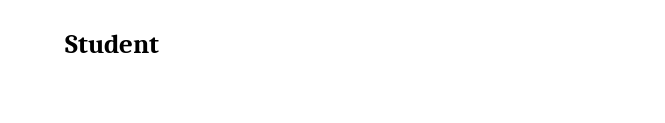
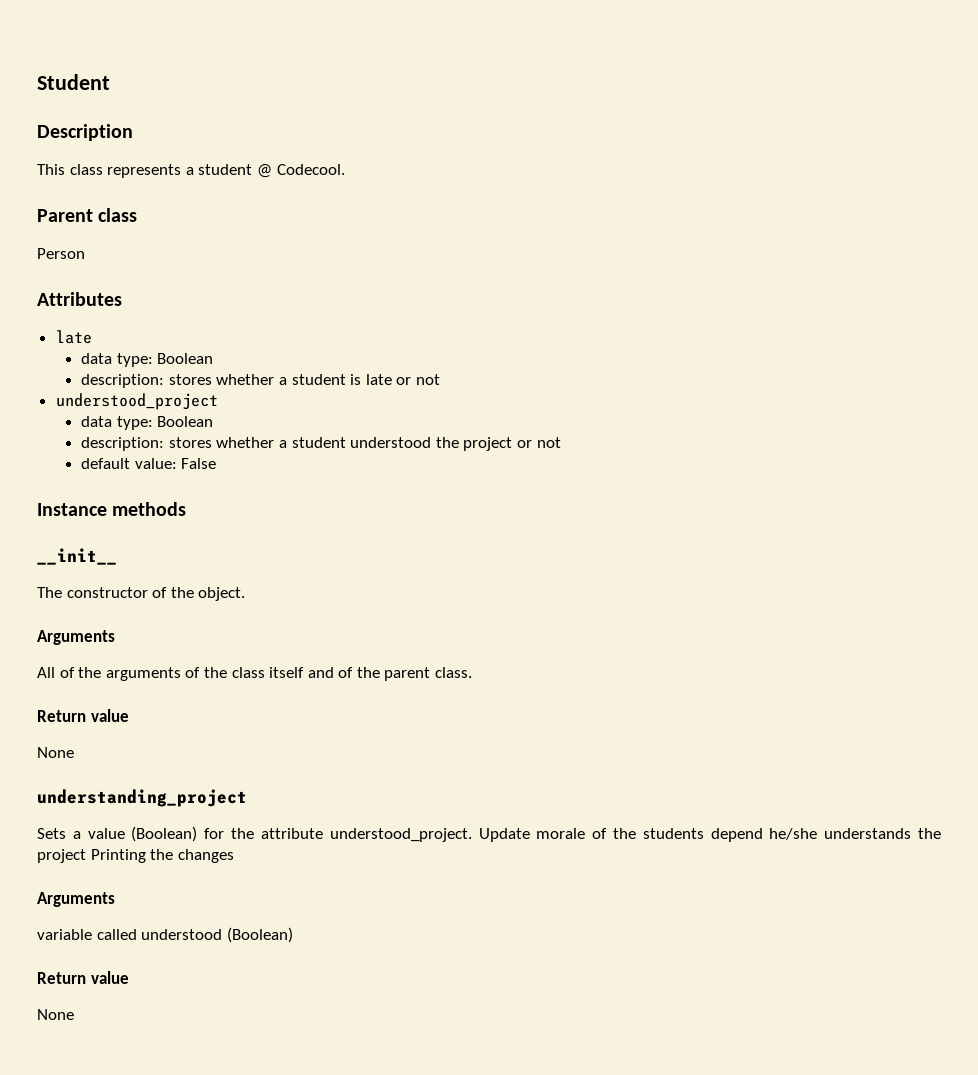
(159, 43) none -> [37,124,133,141] [37,164,345,178] [37,208,138,222] [37,248,85,259] [37,292,122,306] [55,330,92,344] [81,353,214,367] [81,374,440,388] [55,393,218,410] [81,416,214,430] [81,437,561,451] [81,458,217,469] [37,502,187,516] [37,548,117,565] [37,587,246,601] [37,630,115,645] [37,667,473,681] [37,709,129,722] [37,747,74,758] [37,789,247,807] [37,826,941,842] [37,849,234,863] [37,892,115,907] [37,927,293,943] [37,971,129,984] [37,1009,74,1020] // Description // This class represents a student @ Codecool. // Parent class // Person // Attributes // late // data type: Boolean // description: stores whether a student is late or not // understood_project // data type: Boolean // description: stores whether a student understood the project or not // default value: False // Instance methods // __init__ // The constructor of the object. // Arguments // All of the arguments of the class itself and of the parent class. // Return value // None // understanding_project // Sets a value (Boolean) for the attribute understood_project. Update morale of the students depend he/she understands the project Printing the changes // Arguments // variable called understood (Boolean) // Return value // None

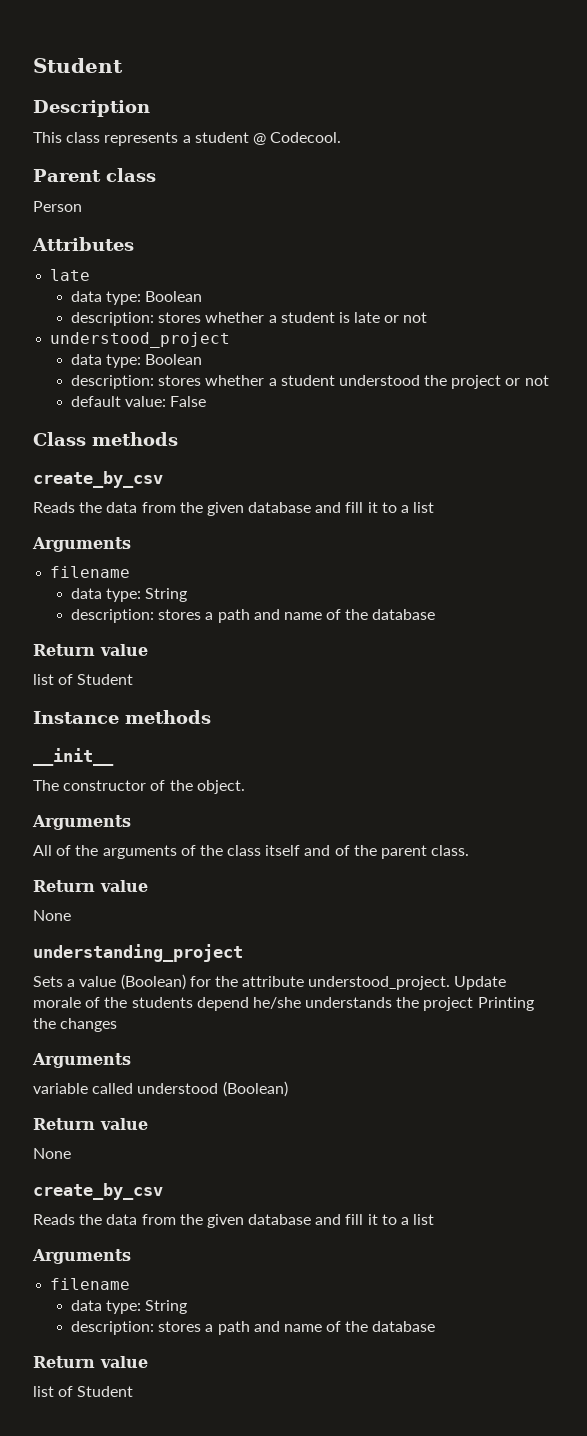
(217, 463) none -> [33,432,178,446] [33,471,163,488] [33,502,435,516] [32,537,131,552] [50,566,131,578] [71,588,188,602] [71,609,436,623] [33,644,148,656] [33,674,134,685] // Class methods // create_by_csv // Reads the data from the given database and fill it to a list // Arguments // filename // data type: String // description: stores a path and name of the database // Return value // list of Student
(74, 1014) none -> [33,1183,163,1200] [33,1214,435,1228] [32,1249,131,1264] [50,1278,131,1290] [71,1300,188,1314] [71,1321,436,1335] [33,1356,148,1368] [33,1386,134,1397] // create_by_csv // Reads the data from the given database and fill it to a list // Arguments // filename // data type: String // description: stores a path and name of the database // Return value // list of Student

